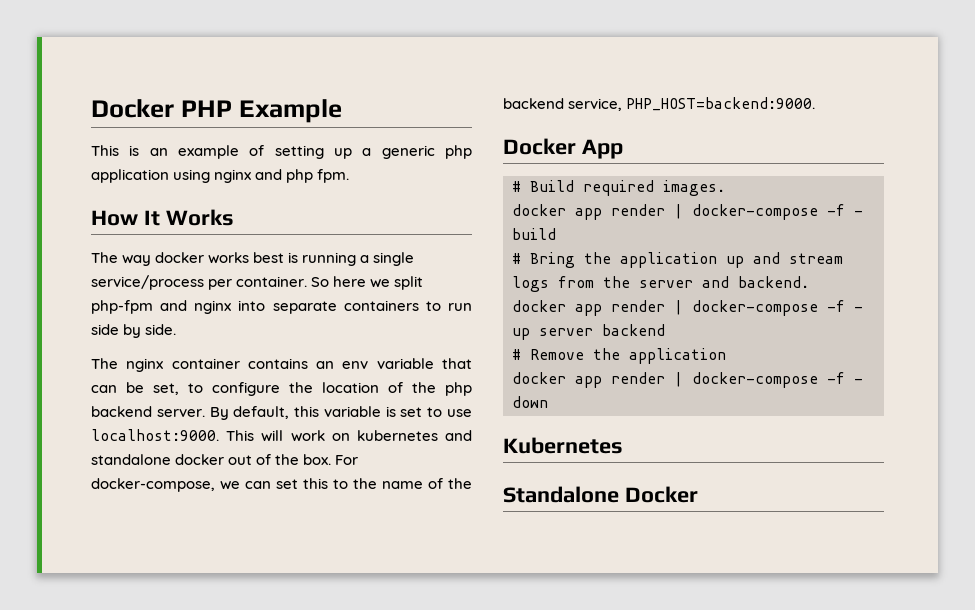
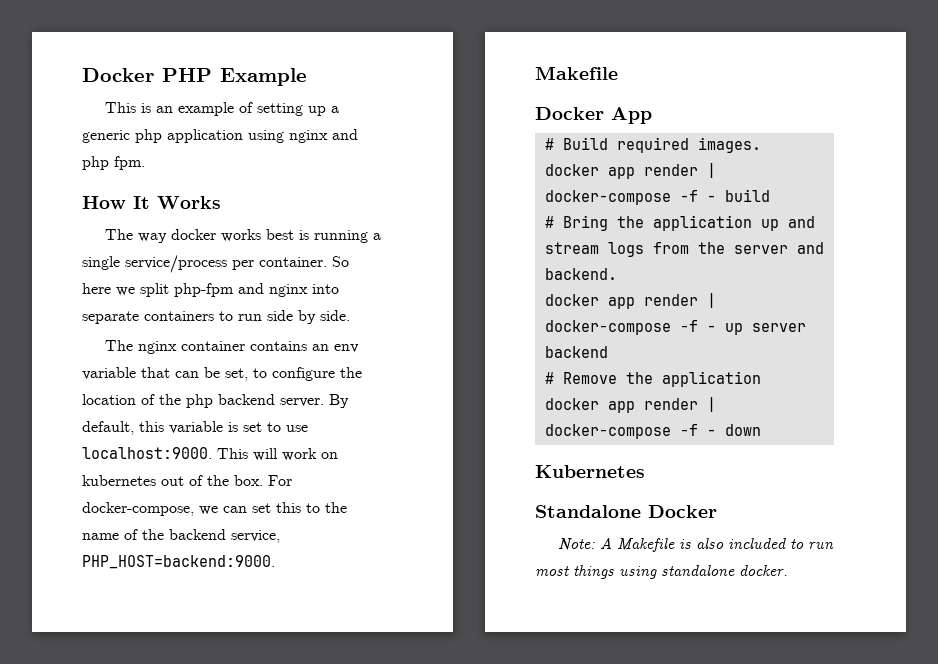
[445,430,472,441] [91,454,225,465] and standalone docker -> (156, 480) none
(816, 104) none -> [535,66,618,80] // Makefile
(698, 494) none -> [557,537,834,552] [535,565,788,579] // Note: A Makefile is also included to run most things using standalone docker.

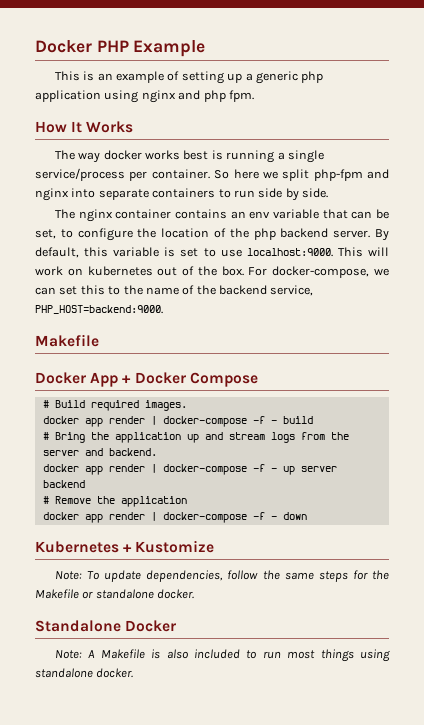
(652, 115) none -> [122,372,258,387] + Docker Compose
(645, 471) none -> [123,540,215,553] [54,570,389,582] [35,589,195,599] + Kustomize // Note: To update dependencies, follow the same steps for the Makefile or standalone docker.

